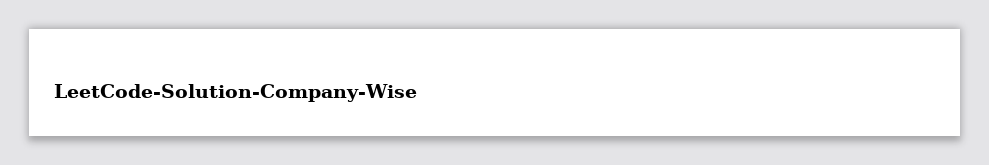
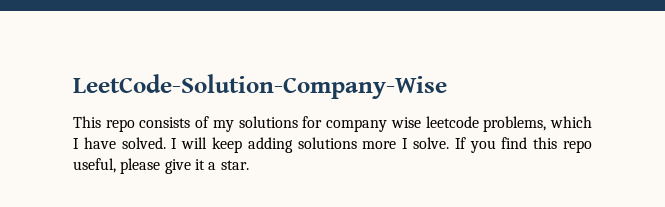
(417, 93) none -> [73,116,592,132] [73,137,593,153] [73,158,249,174] // This repo consists of my solutions for company wise leetcode problems, which I have solved. I will keep adding solutions more I solve. If you find this repo useful, please give it a star.

